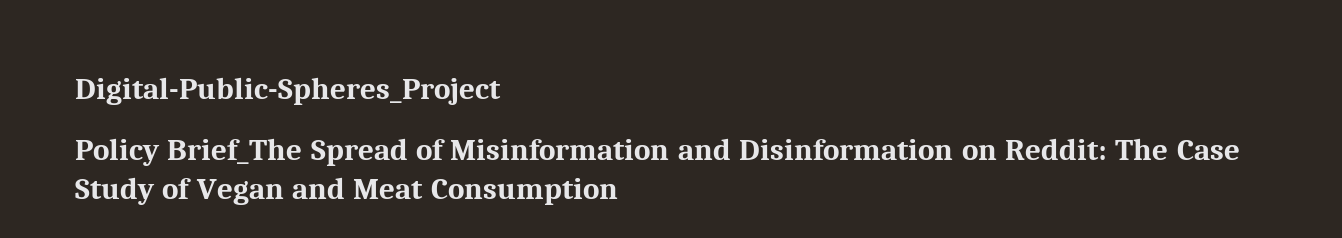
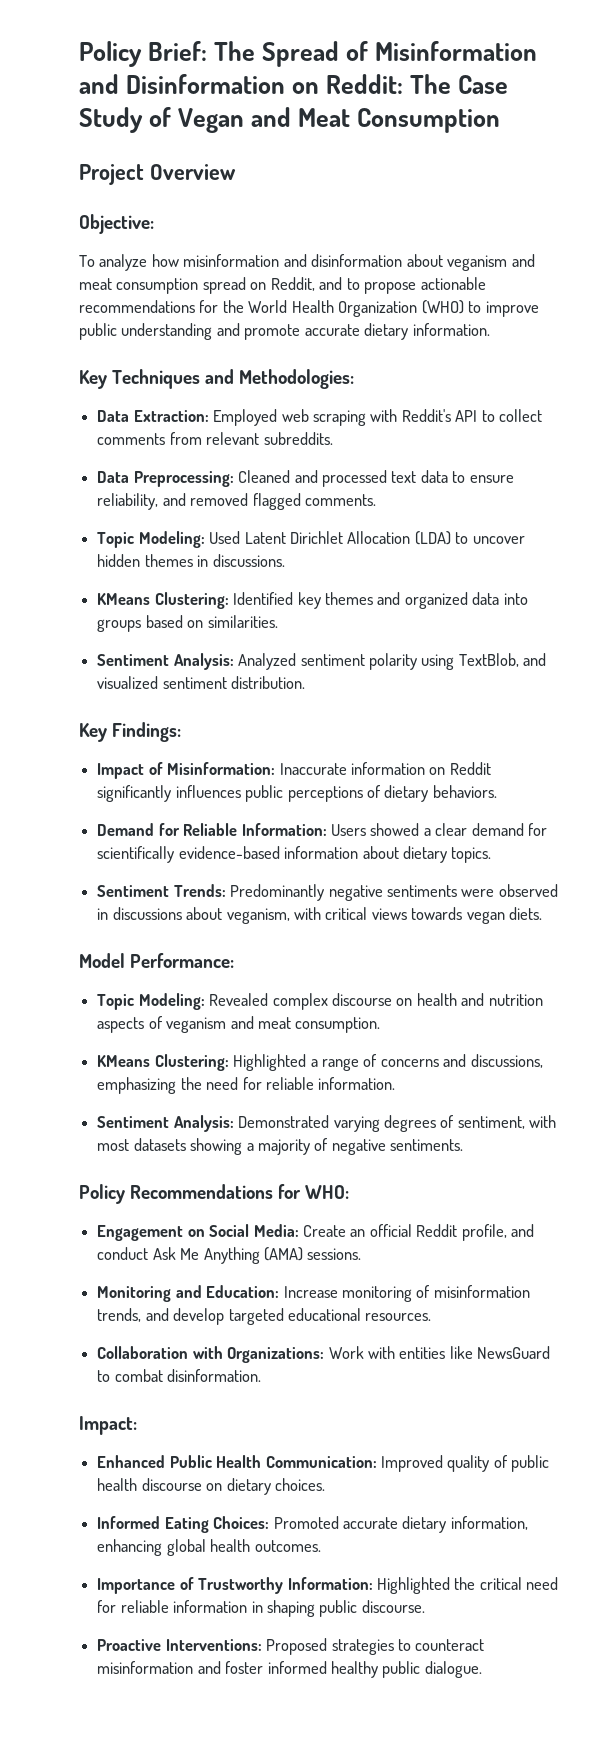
[75,77,501,105] [75,138,303,166] Digital-Public-Spheres_Project // Policy Brief_The -> [79,41,256,67] Policy Brief: The
(618, 191) none -> [79,164,236,185] [79,214,154,234] [79,254,535,271] [79,277,486,294] [79,300,539,317] [79,323,490,340] [79,369,355,389] [97,409,543,426] [97,432,333,445] [97,470,514,487] [97,493,376,510] [97,531,525,548] [97,554,285,567] [97,592,528,609] [97,615,278,632] [97,653,547,670] [97,676,306,689] [79,722,182,742] [97,762,491,779] [97,785,497,802] [97,823,548,836] [97,846,492,863] [97,884,558,901] [97,907,543,924] [79,953,235,968] [97,993,543,1010] [97,1016,381,1033] [97,1054,543,1071] [97,1077,396,1094] [97,1115,557,1132] [97,1138,464,1155] [79,1184,350,1204] [97,1224,535,1241] [97,1247,362,1264] [97,1285,530,1302] [97,1308,432,1325] [97,1346,551,1363] [97,1369,262,1382] [79,1416,137,1435] [97,1455,550,1472] [97,1478,325,1495] [97,1516,528,1533] [97,1539,321,1556] [97,1577,559,1594] [97,1600,425,1617] [97,1638,485,1655] [97,1661,482,1678] // Project Overview // Objective: // To analyze how misinformation and disinformation about veganism and meat consumption spread on Reddit, and to propose actionable recommendations for the World Health Organization (WHO) to improve public understanding and promote accurate dietary information. // Key Techniques and Methodologies: // Data Extraction: Employed web scraping with Reddit's API to collect comments from relevant subreddits. // Data Preprocessing: Cleaned and processed text data to ensure reliability, and removed flagged comments. // Topic Modeling: Used Latent Dirichlet Allocation (LDA) to uncover hidden themes in discussions. // KMeans Clustering: Identified key themes and organized data into groups based on similarities. // Sentiment Analysis: Analyzed sentiment polarity using TextBlob, and visualized sentiment distribution. // Key Findings: // Impact of Misinformation: Inaccurate information on Reddit significantly influences public perceptions of dietary behaviors. // Demand for Reliable Information: Users showed a clear demand for scientifically evidence-based information about dietary topics. // Sentiment Trends: Predominantly negative sentiments were observed in discussions about veganism, with critical views towards vegan diets. // Model Performance: // Topic Modeling: Revealed complex discourse on health and nutrition aspects of veganism and meat consumption. // KMeans Clustering: Highlighted a range of concerns and discussions, emphasizing the need for reliable information. // Sentiment Analysis: Demonstrated varying degrees of sentiment, with most datasets showing a majority of negative sentiments. // Policy Recommendations for WHO: // Engagement on Social Media: Create an official Reddit profile, and conduct Ask Me Anything (AMA) sessions. // Monitoring and Education: Increase monitoring of misinformation trends, and develop targeted educational resources. // Collaboration with Organizations: Work with entities like NewsGuard to combat disinformation. // Impact: // Enhanced Public Health Communication: Improved quality of public health discourse on dietary choices. // Informed Eating Choices: Promoted accurate dietary information, enhancing global health outcomes. // Importance of Trustworthy Information: Highlighted the critical need for reliable information in shaping public discourse. // Proactive Interventions: Proposed strategies to counteract misinformation and foster informed healthy public dialogue.

